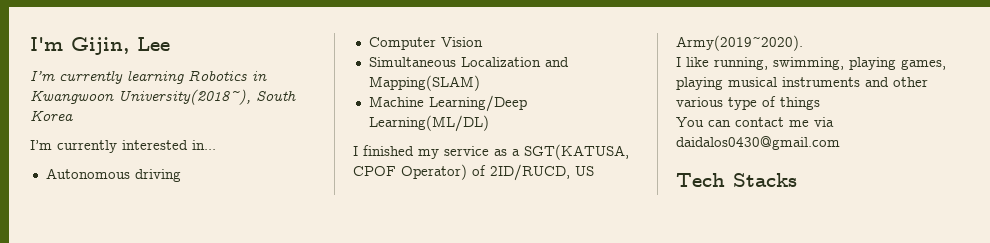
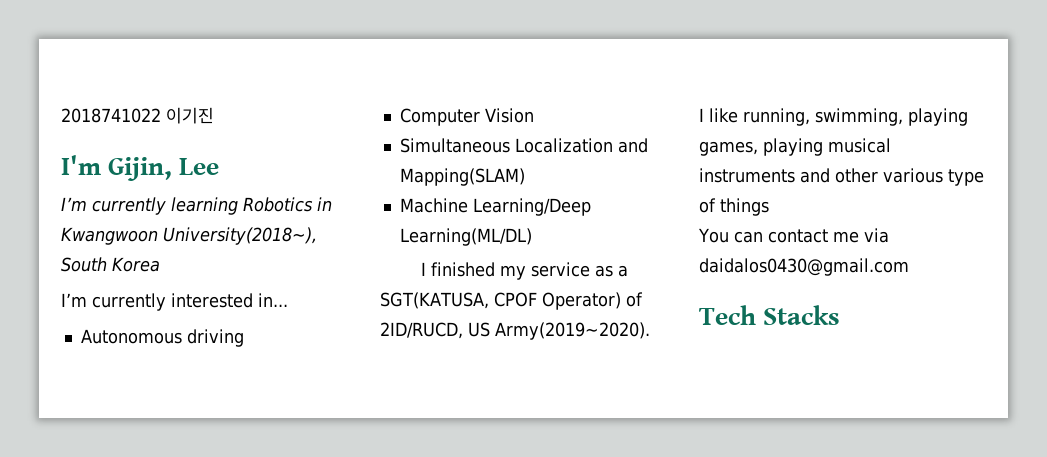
(30, 44) none -> [61,107,214,124] 2018741022 이기진 //

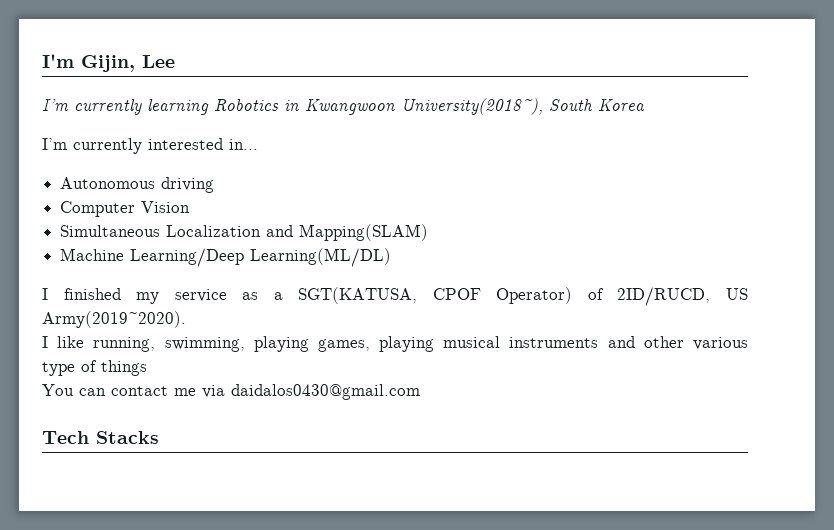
[61,107,214,124] 2018741022 이기진 // -> (42, 61) none

